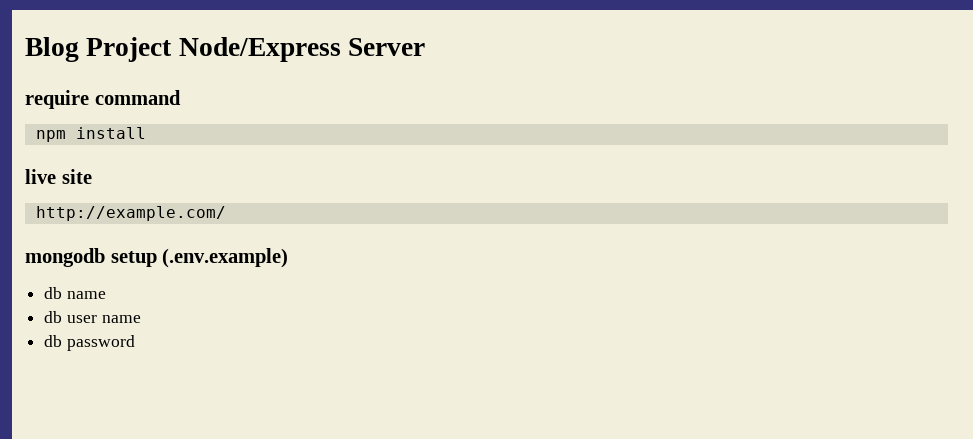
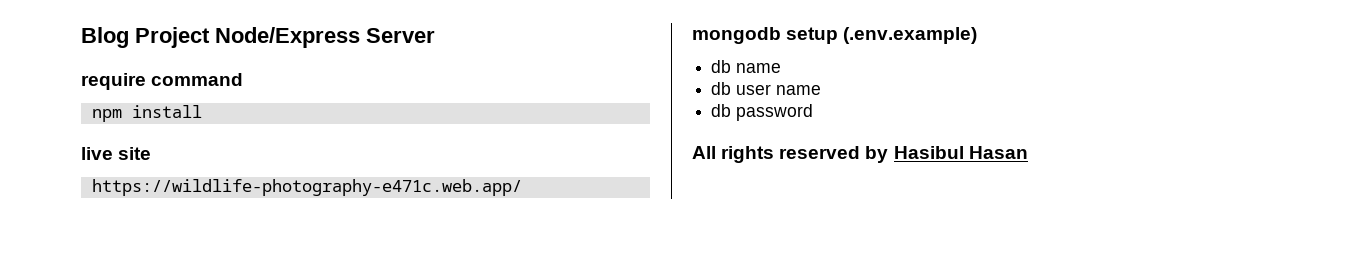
[35,206,226,221] http://example.com/ -> [91,179,522,196] https://wildlife-photography-e471c.web.app/
(135, 343) none -> [692,146,1028,163] // All rights reserved by Hasibul Hasan

